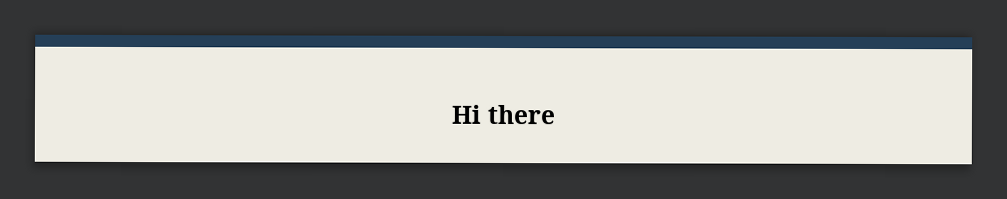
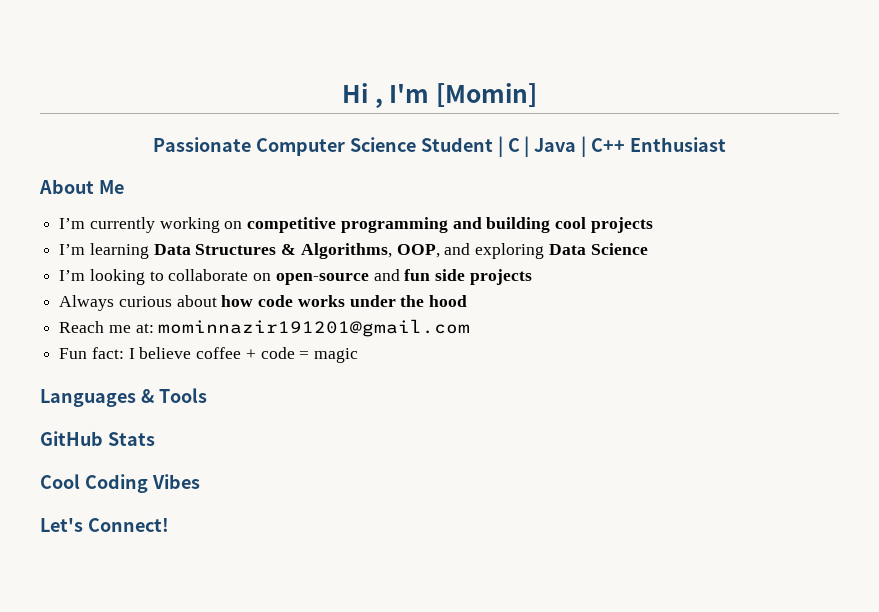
[486,104,555,125] there -> [374,83,537,108] [153,136,726,157] [39,179,124,194] [59,217,653,233] [59,243,648,259] [59,269,532,285] [59,295,468,311] [59,319,471,337] [59,347,359,363] [40,388,207,407] [40,431,155,446] [40,474,200,493] [40,518,169,532] , I'm [Momin] // Passionate Computer Science Student | C | Java | C++ Enthusiast // About Me // I’m currently working on competitive programming and building cool projects // I’m learning Data Structures & Algorithms, OOP, and exploring Data Science // I’m looking to collaborate on open-source and fun side projects // Always curious about how code works under the hood // Reach me at: mominnazir191201@gmail.com // Fun fact: I believe coffee + code = magic // Languages & Tools // GitHub Stats // Cool Coding Vibes // Let's Connect!

